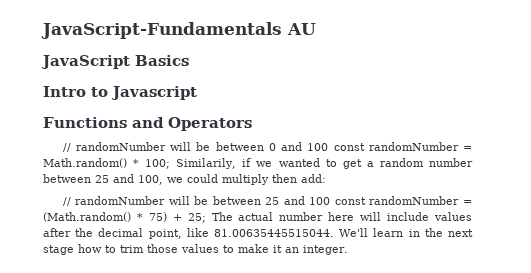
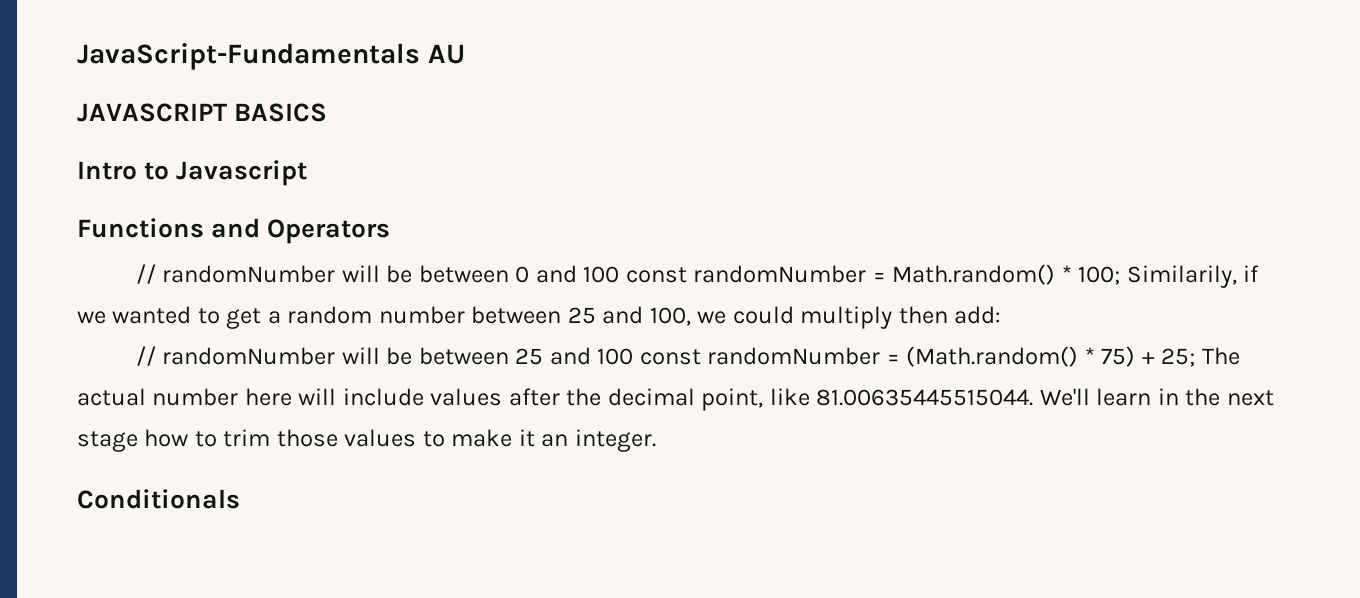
[41,55,189,69] JavaScript Basics -> [77,103,328,122] JAVASCRIPT BASICS
(348, 250) none -> [77,489,240,509] // Conditionals

